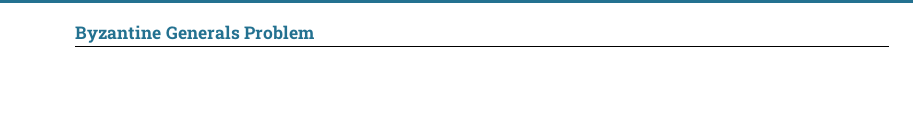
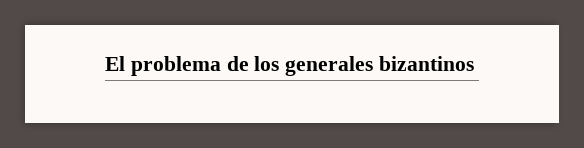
[75,25,315,43] Byzantine Generals Problem -> [105,56,475,76] El problema de los generales bizantinos

